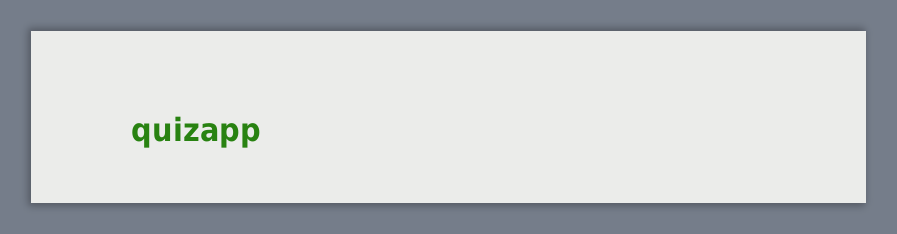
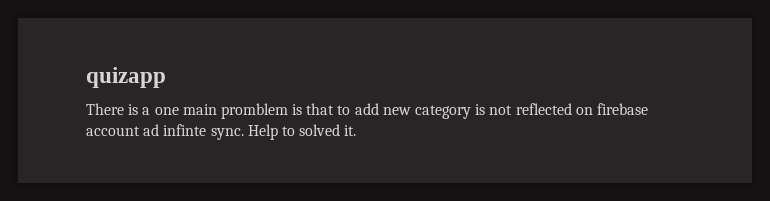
(261, 132) none -> [86,103,648,119] [86,124,357,140] // There is a one main promblem is that to add new category is not reflected on firebase account ad infinte sync. Help to solved it.

